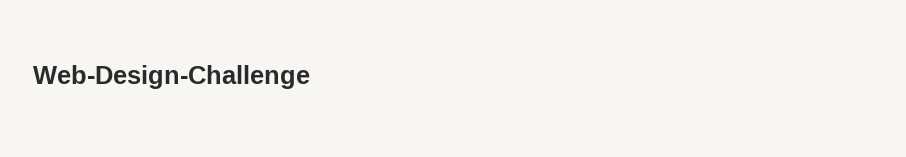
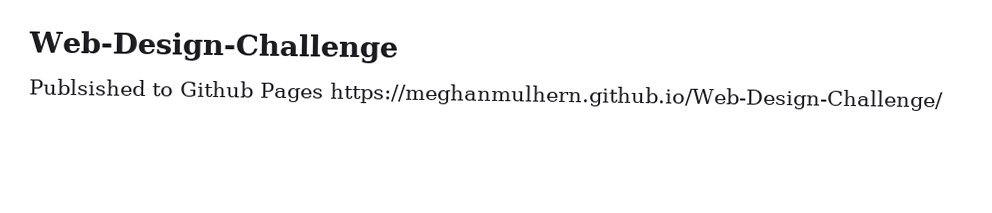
(310, 77) none -> [29,78,944,112] // Publsished to Github Pages https://meghanmulhern.github.io/Web-Design-Challenge/

